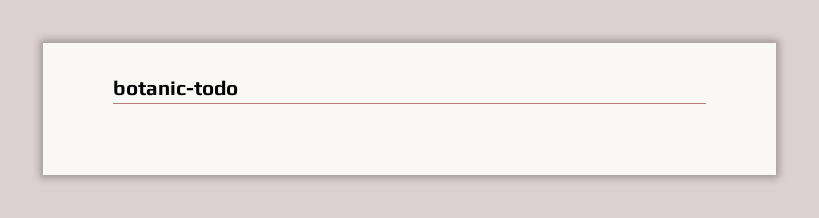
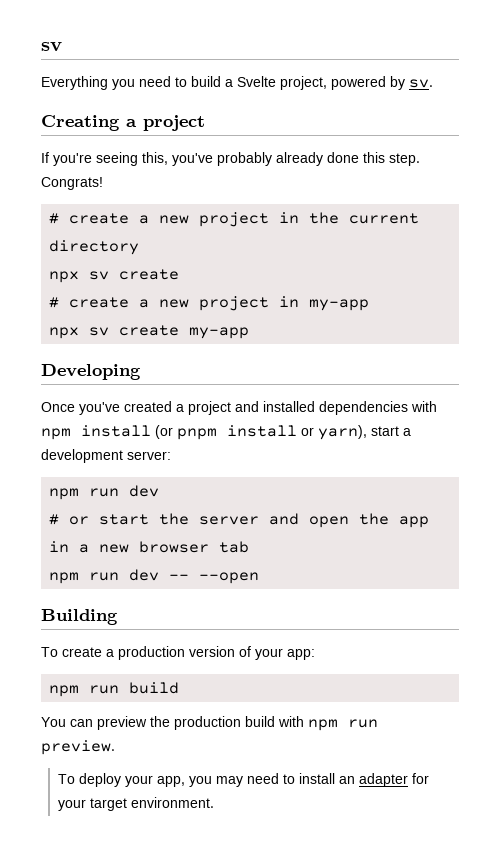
[113,80,238,96] botanic-todo -> [41,42,62,51] [41,76,433,90] [41,115,205,131] [41,152,420,166] [41,177,103,190] [49,212,420,227] [49,240,140,255] [49,269,180,283] [49,296,370,311] [49,325,250,339] [41,364,141,380] [41,401,437,415] [41,425,411,440] [41,449,171,463] [49,485,160,500] [49,513,430,528] [49,541,250,553] [49,569,260,584] [41,609,118,625] [41,646,315,660] [49,682,180,697] [41,716,378,731] [41,740,115,755] [57,773,429,787] [57,797,214,811] sv // Everything you need to build a Svelte project, powered by sv. // Creating a project // If you're seeing this, you've probably already done this step. Congrats! // # create a new project in the current directory // npx sv create // # create a new project in my-app // npx sv create my-app // Developing // Once you've created a project and installed dependencies with npm install (or pnpm install or yarn), start a development server: // npm run dev // # or start the server and open the app in a new browser tab // npm run dev -- --open // Building // To create a production version of your app: // npm run build // You can preview the production build with npm run preview. // To deploy your app, you may need to install an adapter for your target environment.

